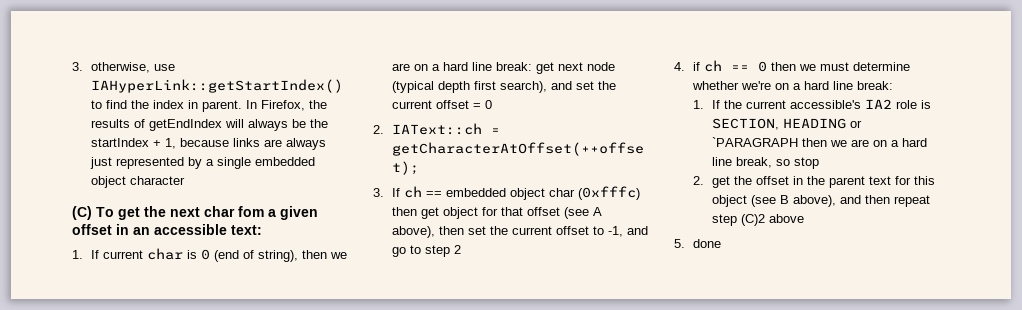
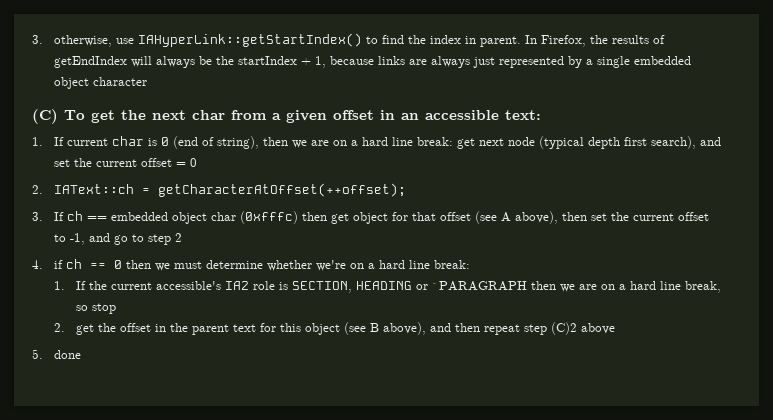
[238,206,264,217] fom -> [231,110,267,120] from

